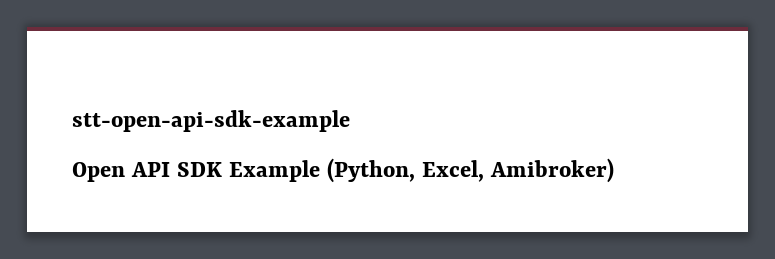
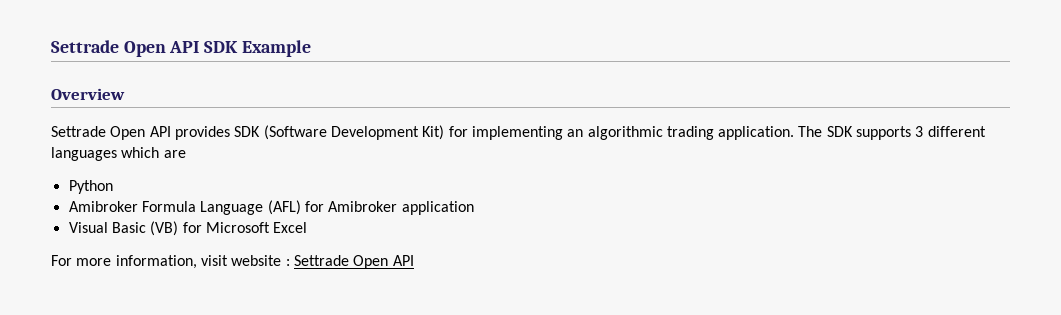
[72,110,350,132] stt-open-api-sdk-example // -> [51,40,119,53] Settrade
[327,158,615,183] (Python, Excel, Amibroker) -> [51,88,125,100] [51,125,986,140] [51,147,186,161] [68,180,113,194] [68,200,474,215] [68,221,308,236] [51,255,414,269] // Overview // Settrade Open API provides SDK (Software Development Kit) for implementing an algorithmic trading application. The SDK supports 3 different languages which are // Python // Amibroker Formula Language (AFL) for Amibroker application // Visual Basic (VB) for Microsoft Excel // For more information, visit website : Settrade Open API

